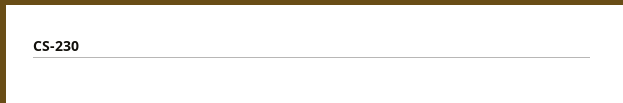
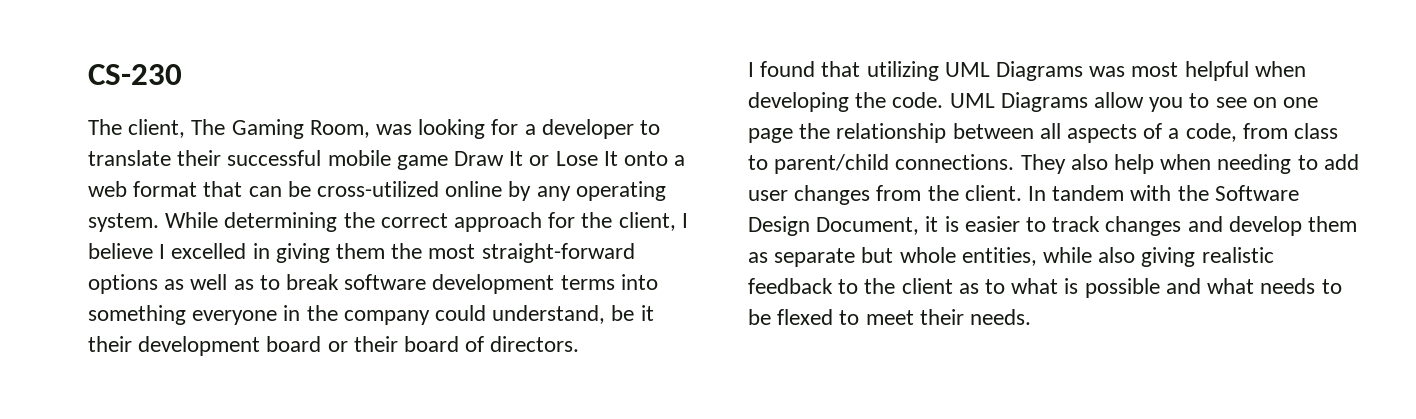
(79, 46) none -> [88,119,661,139] [88,150,686,170] [88,181,666,201] [88,212,688,232] [88,243,635,263] [88,274,658,294] [88,305,654,325] [88,336,580,356] [748,61,1306,81] [748,92,1319,112] [748,123,1339,143] [748,154,1359,174] [748,185,1299,205] [748,216,1358,236] [748,247,1274,267] [748,278,1342,298] [748,309,1032,325] // The client, The Gaming Room, was looking for a developer to translate their successful mobile game Draw It or Lose It onto a web format that can be cross-utilized online by any operating system. While determining the correct approach for the client, I believe I excelled in giving them the most straight-forward options as well as to break software development terms into something everyone in the company could understand, be it their development board or their board of directors. // I found that utilizing UML Diagrams was most helpful when developing the code. UML Diagrams allow you to see on one page the relationship between all aspects of a code, from class to parent/child connections. They also help when needing to add user changes from the client. In tandem with the Software Design Document, it is easier to track changes and develop them as separate but whole entities, while also giving realistic feedback to the client as to what is possible and what needs to be flexed to meet their needs.

